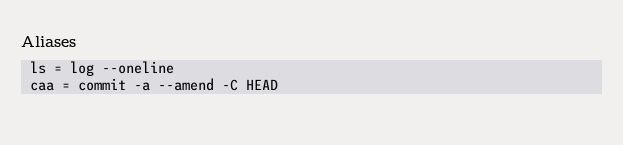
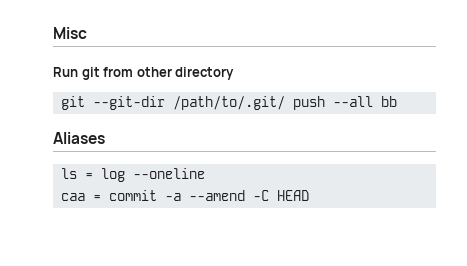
(21, 41) none -> [53,27,87,39] [53,67,235,80] [61,96,398,110] Misc // Run git from other directory // git --git-dir /path/to/.git/ push --all bb //

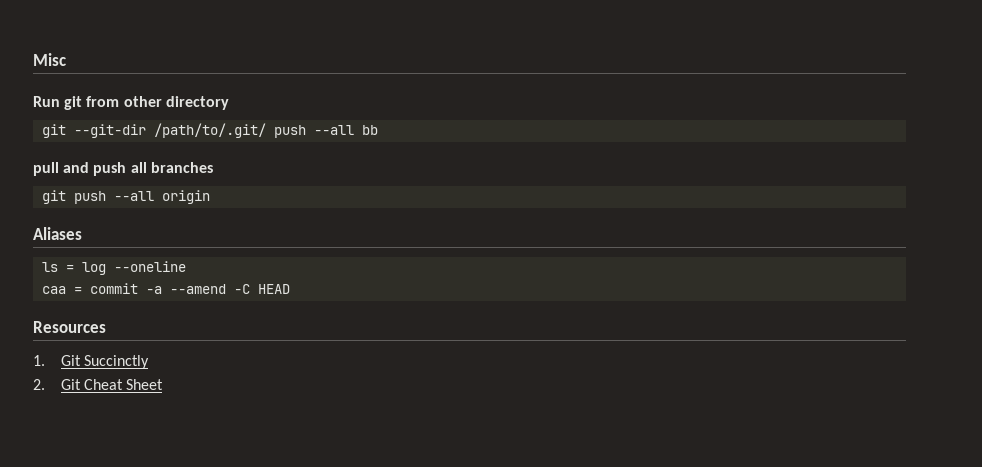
(398, 101) none -> [33,162,213,176] [42,190,211,204] // pull and push all branches // git push --all origin
(310, 195) none -> [33,321,106,333] [33,355,149,369] [33,379,164,390] // Resources // 1. Git Succinctly // 2. Git Cheat Sheet

